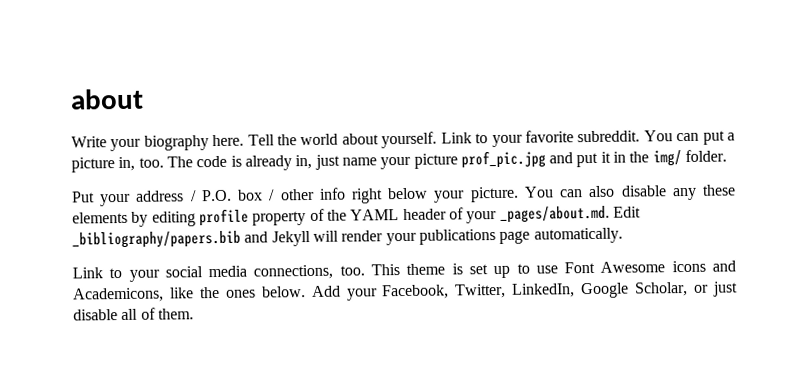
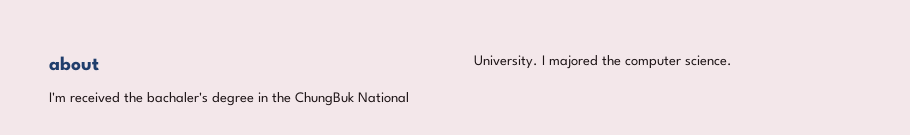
[71,130,735,152] [71,149,728,173] [71,184,736,207] [72,205,641,227] [72,227,623,249] [72,260,736,282] [73,281,738,303] [73,307,194,321] Write your biography here. Tell the world about yourself. Link to your favorite subreddit. You can put a picture in, too. The code is already in, just name your picture prof_pic.jpg and put it in the img/ folder. // Put your address / P.O. box / other info right below your picture. You can also disable any these elements by editing profile property of the YAML header of your _pages/about.md. Edit _bibliography/papers.bib and Jekyll will render your publications page automatically. // Link to your social media connections, too. This theme is set up to use Font Awesome icons and Academicons, like the ones below. Add your Facebook, Twitter, LinkedIn, Google Scholar, or just disable all of them. -> [49,92,409,106] [474,55,732,69] I'm received the bachaler's degree in the ChungBuk National University. I majored the computer science.

